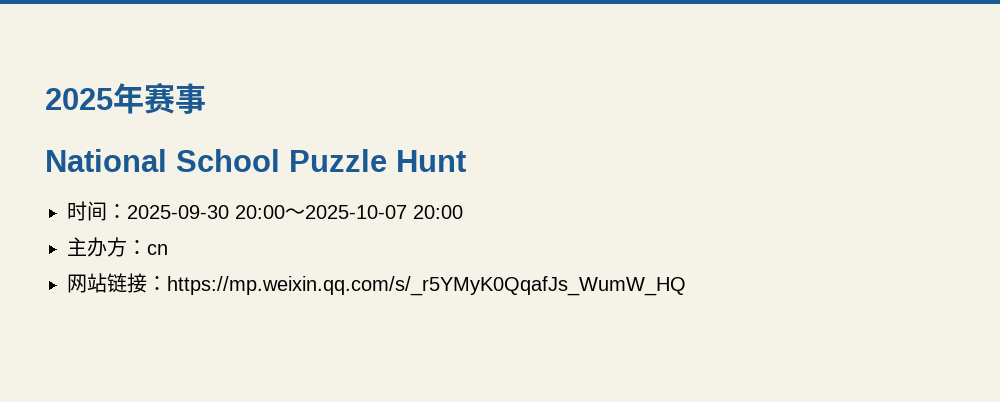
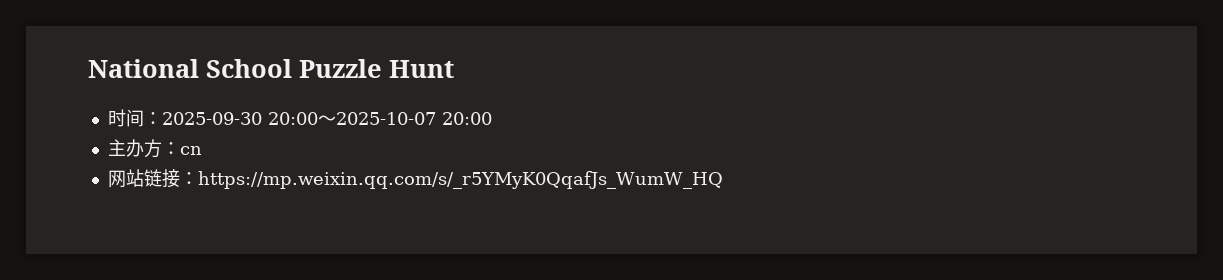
[45,83,206,114] 2025年赛事 // -> (88, 68) none

